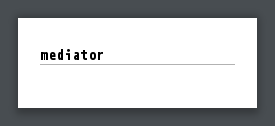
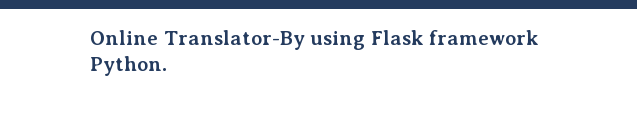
[40,49,104,60] mediator -> [90,30,540,50] [90,56,167,76] Online Translator-By using Flask framework Python.

